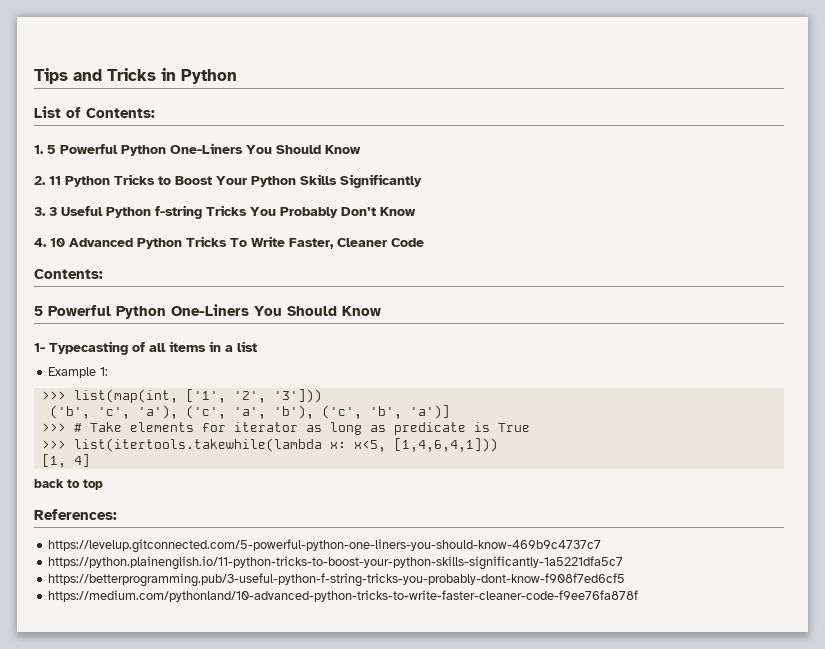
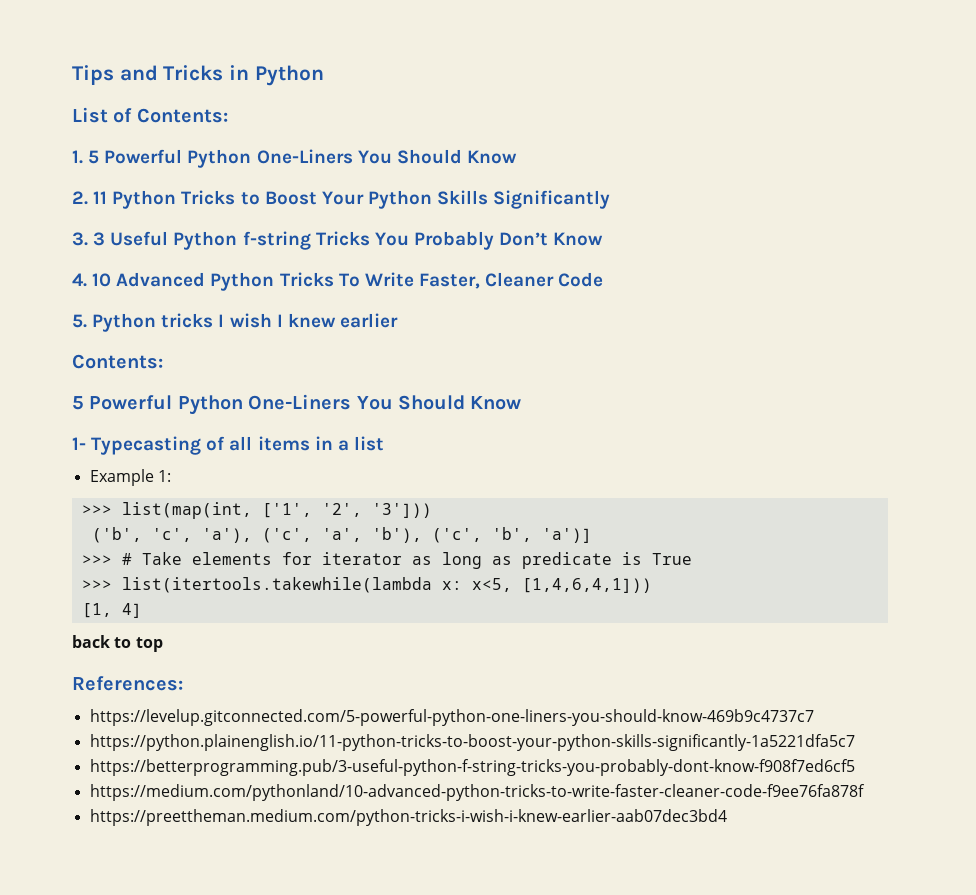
(424, 242) none -> [72,313,398,332] // 5. Python tricks I wish I knew earlier
(639, 596) none -> [89,809,727,826] // https://preettheman.medium.com/python-tricks-i-wish-i-knew-earlier-aab07dec3bd4

